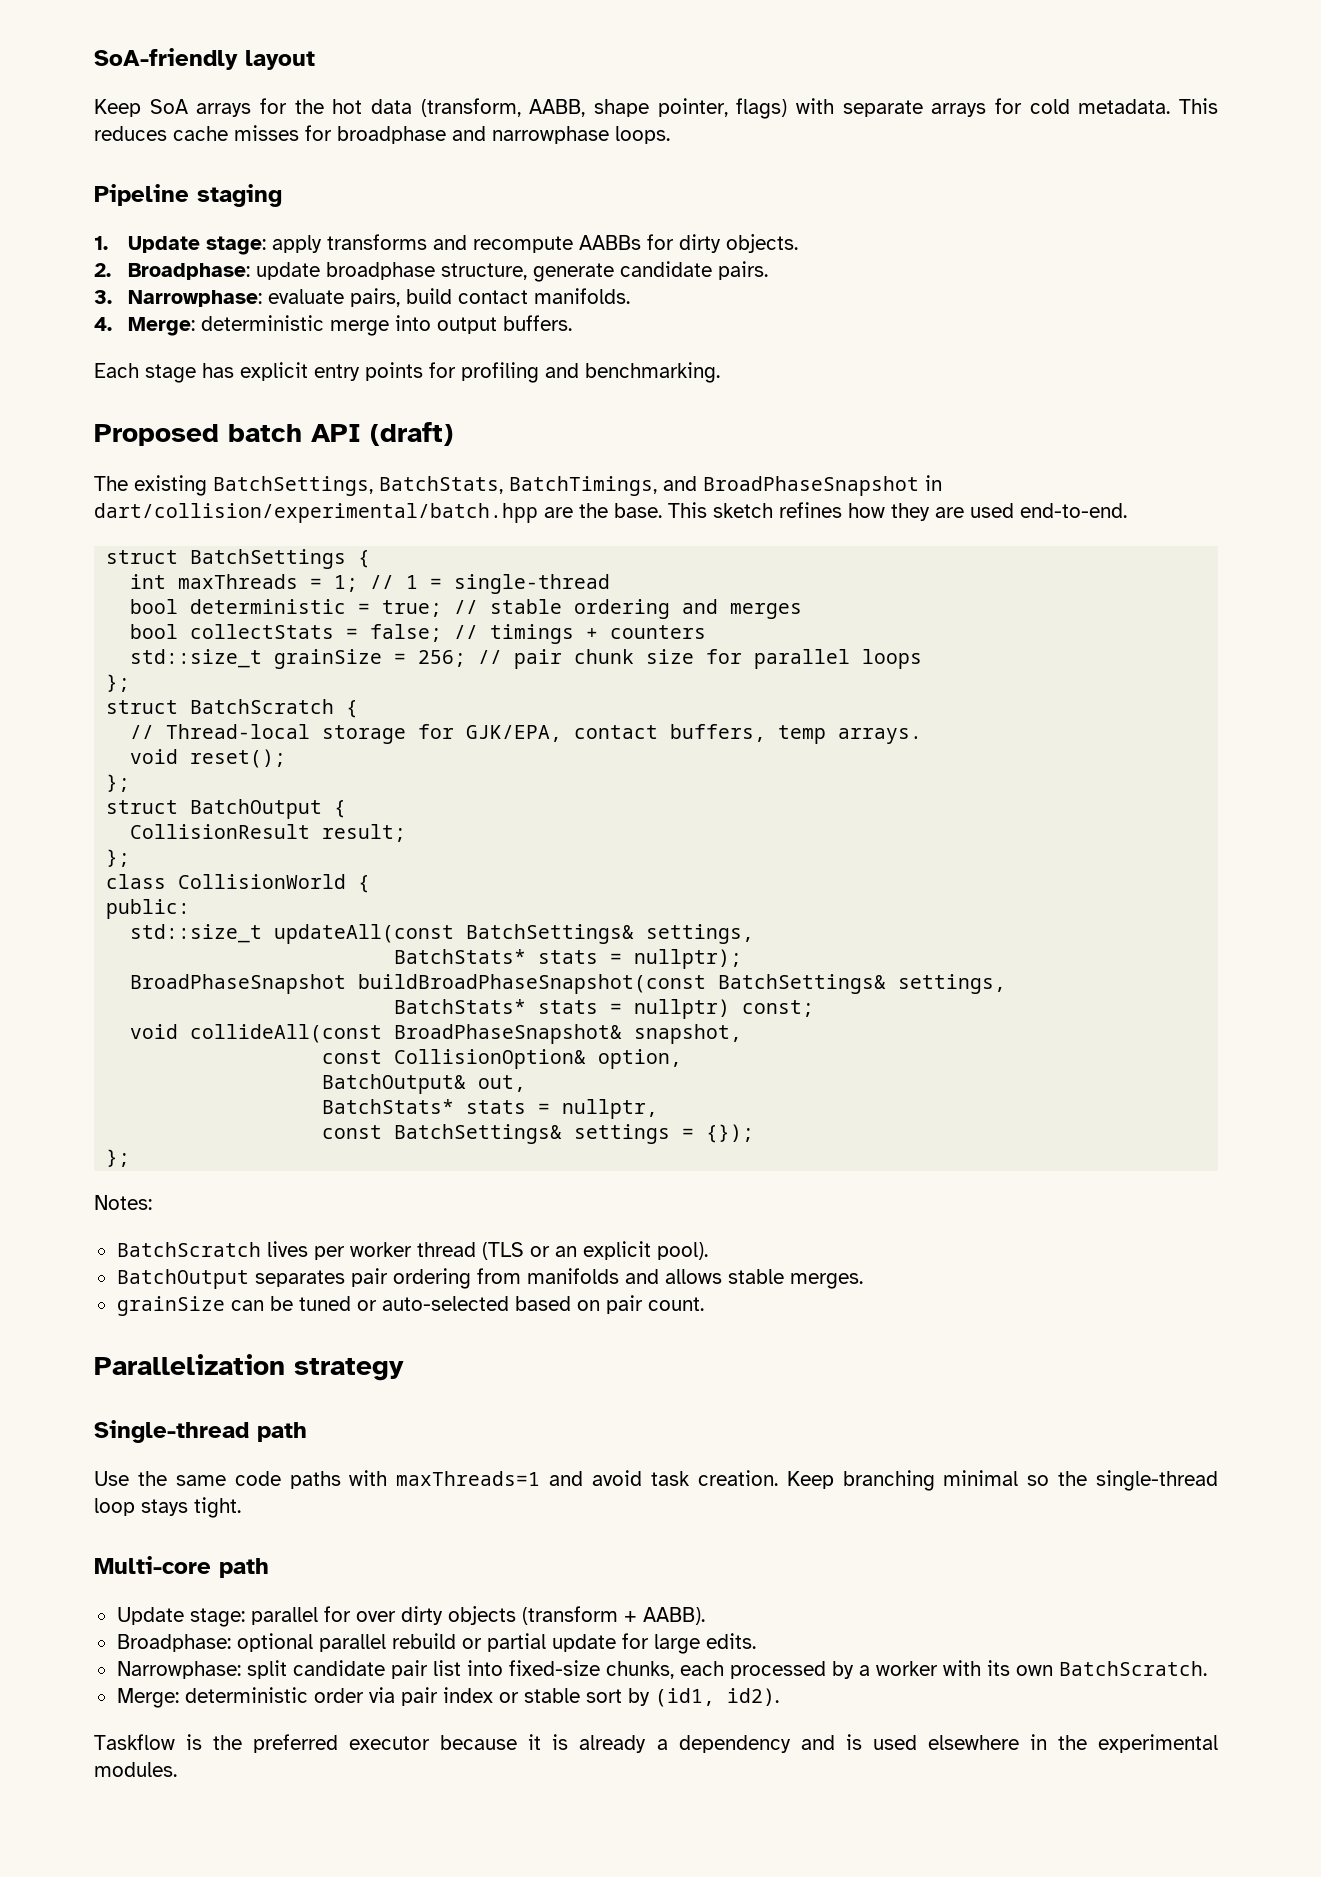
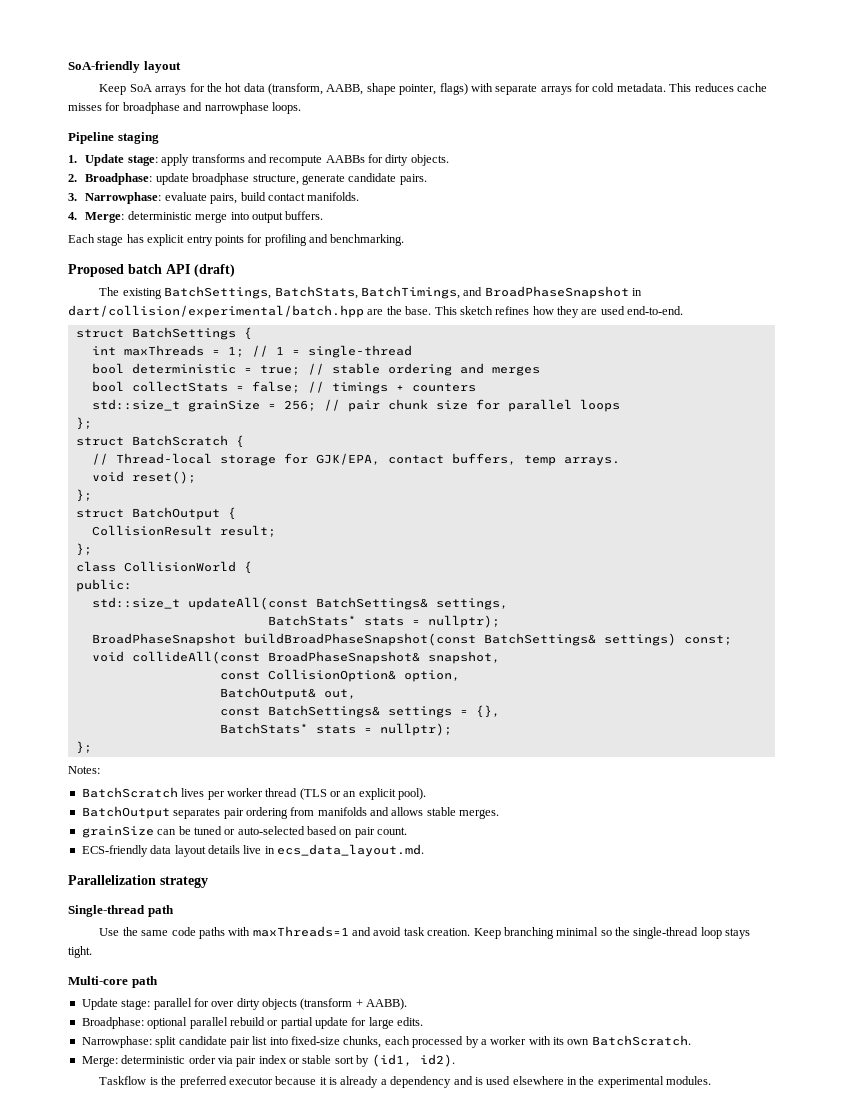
[898,974,1007,994] [394,999,731,1019] settings, // BatchStats* stats = nullptr) -> [603,633,676,646] settings)
[322,1099,659,1119] // BatchStats* stats = nullptr, -> (356, 694) none
[706,1124,755,1143] {}); -> [475,705,500,718] [219,723,452,736] {}, // BatchStats* stats = nullptr);
(704, 1304) none -> [81,844,424,857] // ECS-friendly data layout details live in ecs_data_layout.md.

